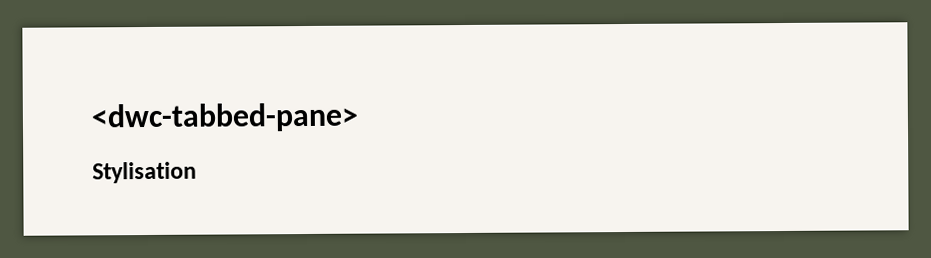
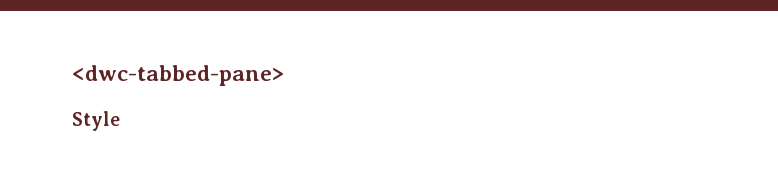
[92,161,197,184] Stylisation -> [72,111,120,131] Style

